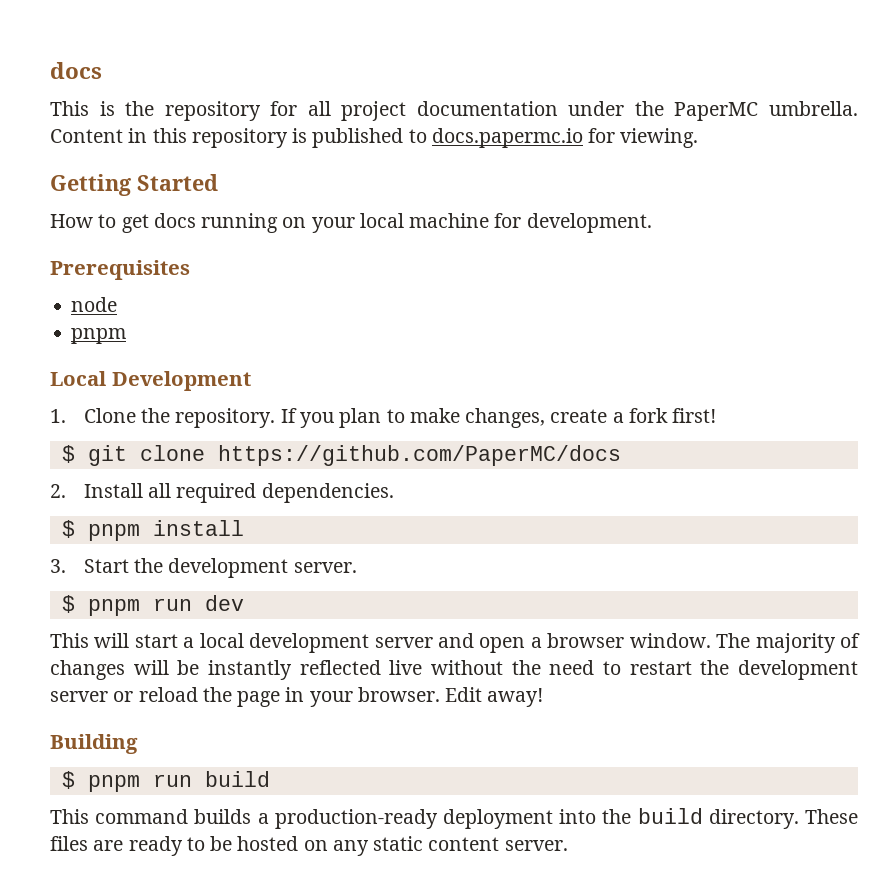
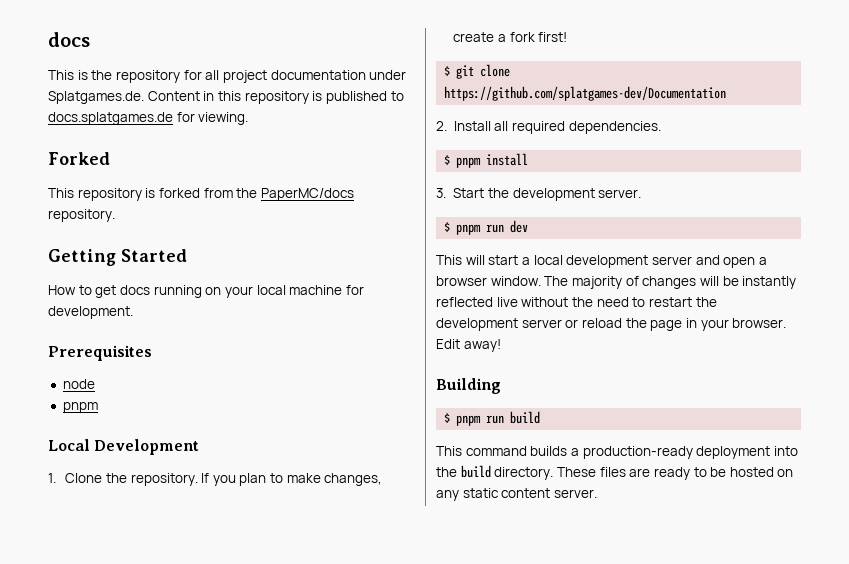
[634,101,858,121] the PaperMC umbrella. -> [48,91,144,104] Splatgames.de.
[431,128,583,148] docs.papermc.io -> [48,112,173,125] docs.splatgames.de
(699, 138) none -> [48,152,110,165] [48,188,354,201] [48,209,115,222] // Forked // This repository is forked from the PaperMC/docs repository.
[217,445,621,466] https://github.com/PaperMC/docs -> [444,86,727,101] https://github.com/splatgames-dev/Documentation

